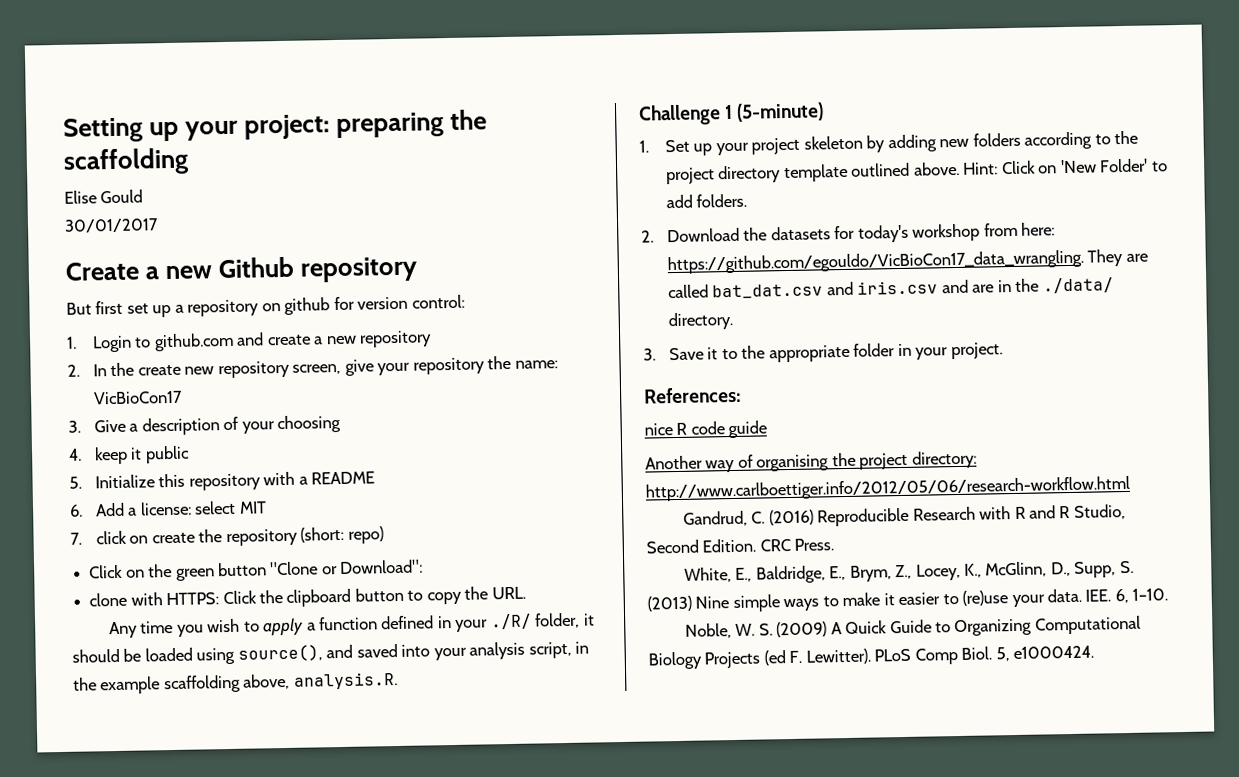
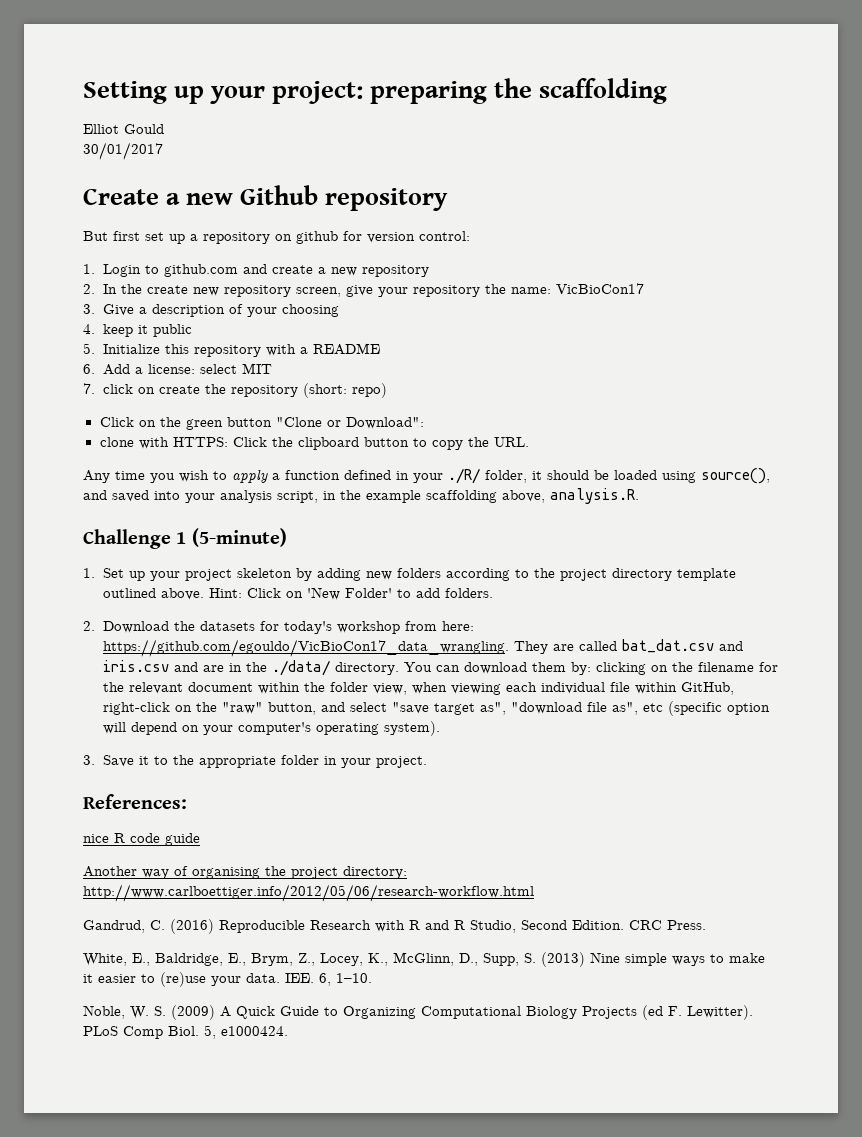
[64,190,97,204] Elise -> [83,124,119,134] Elliot
(733, 321) none -> [404,662,779,675] [103,682,735,695] [103,701,771,716] [103,721,441,736] You can download them by: clicking on the filename for the relevant document within the folder view, when viewing each individual file within GitHub, right-click on the "raw" button, and select "save target as", "download file as", etc (specific option will depend on your computer's operating system).

